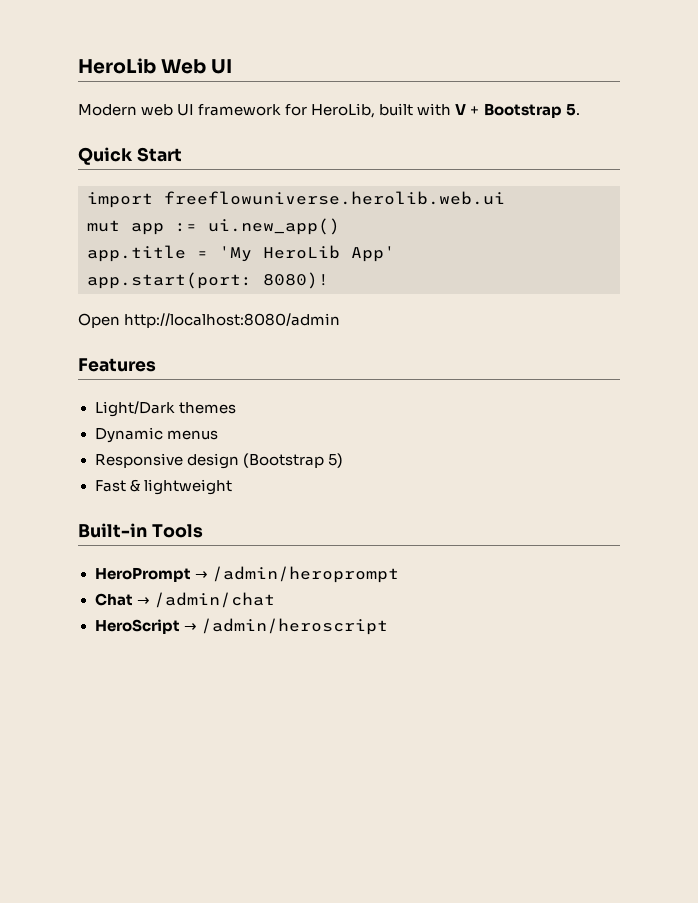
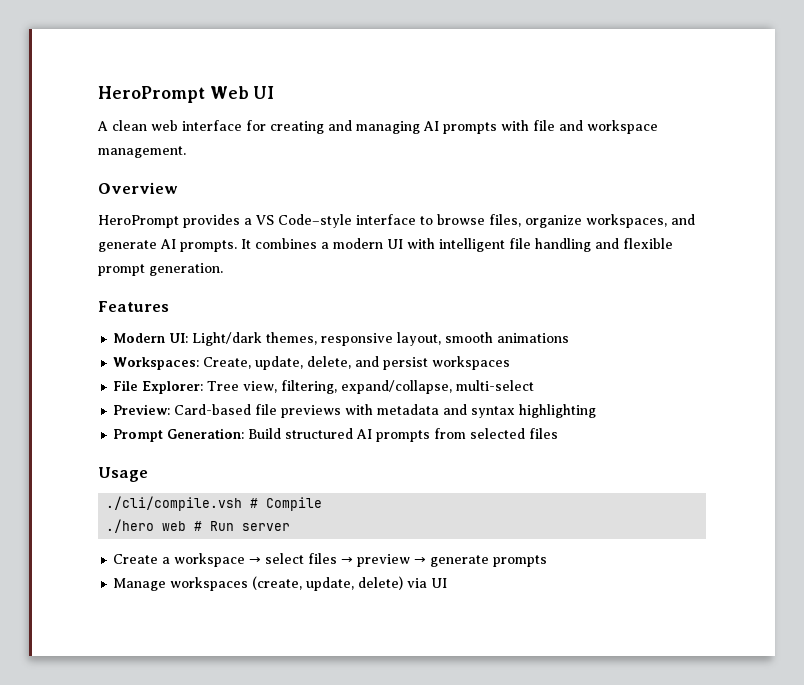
[78,58,156,74] HeroLib -> [98,86,205,103] HeroPrompt
[78,103,580,118] [78,147,182,165] [87,191,505,208] [87,218,340,235] [87,245,395,262] [87,272,329,289] [78,313,341,328] [78,358,156,372] [94,401,236,417] [94,427,218,443] [94,453,343,469] [94,479,232,495] [78,523,203,538] [94,566,399,583] [94,592,275,608] [94,618,388,635] Modern web UI framework for HeroLib, built with V + Bootstrap 5. // Quick Start // import freeflowuniverse.herolib.web.ui // mut app := ui.new_app() // app.title = 'My HeroLib App' // app.start(port: 8080)! // Open http://localhost:8080/admin // Features // Light/Dark themes // Dynamic menus // Responsive design (Bootstrap 5) // Fast & lightweight // Built-in Tools // HeroPrompt → /admin/heroprompt // Chat → /admin/chat // HeroScript → /admin/heroscript -> [97,120,658,134] [98,146,186,158] [98,182,178,194] [98,214,695,228] [98,238,673,252] [98,263,223,276] [98,301,169,312] [113,332,570,346] [113,356,511,370] [113,380,535,394] [113,404,597,418] [113,428,559,442] [98,467,148,482] [106,496,323,511] [106,519,291,533] [113,553,548,567] [113,576,448,591] A clean web interface for creating and managing AI prompts with file and workspace management. // Overview // HeroPrompt provides a VS Code–style interface to browse files, organize workspaces, and generate AI prompts. It combines a modern UI with intelligent file handling and flexible prompt generation. // Features // Modern UI: Light/dark themes, responsive layout, smooth animations // Workspaces: Create, update, delete, and persist workspaces // File Explorer: Tree view, filtering, expand/collapse, multi-select // Preview: Card-based file previews with metadata and syntax highlighting // Prompt Generation: Build structured AI prompts from selected files // Usage // ./cli/compile.vsh # Compile // ./hero web # Run server // Create a workspace → select files → preview → generate prompts // Manage workspaces (create, update, delete) via UI

